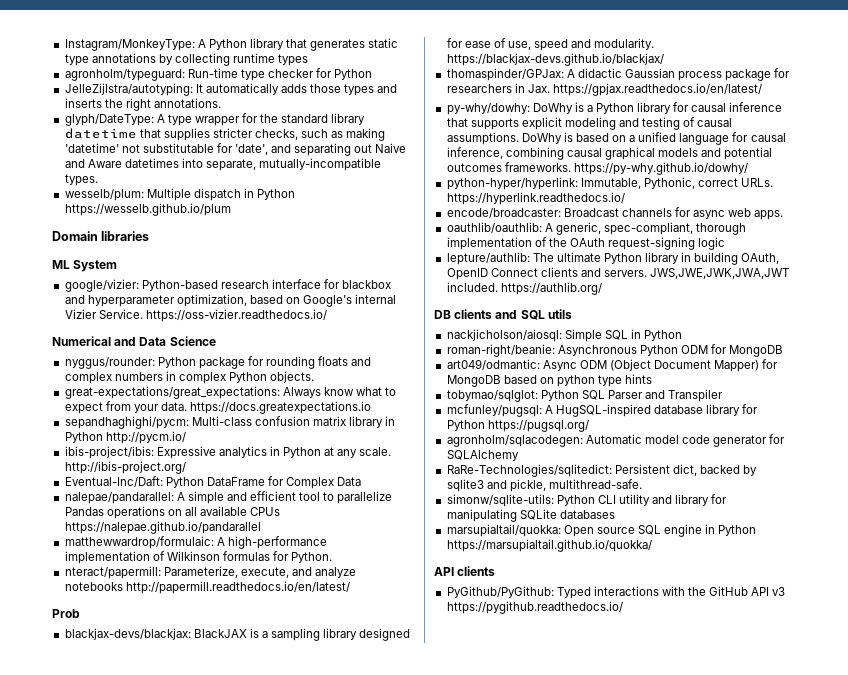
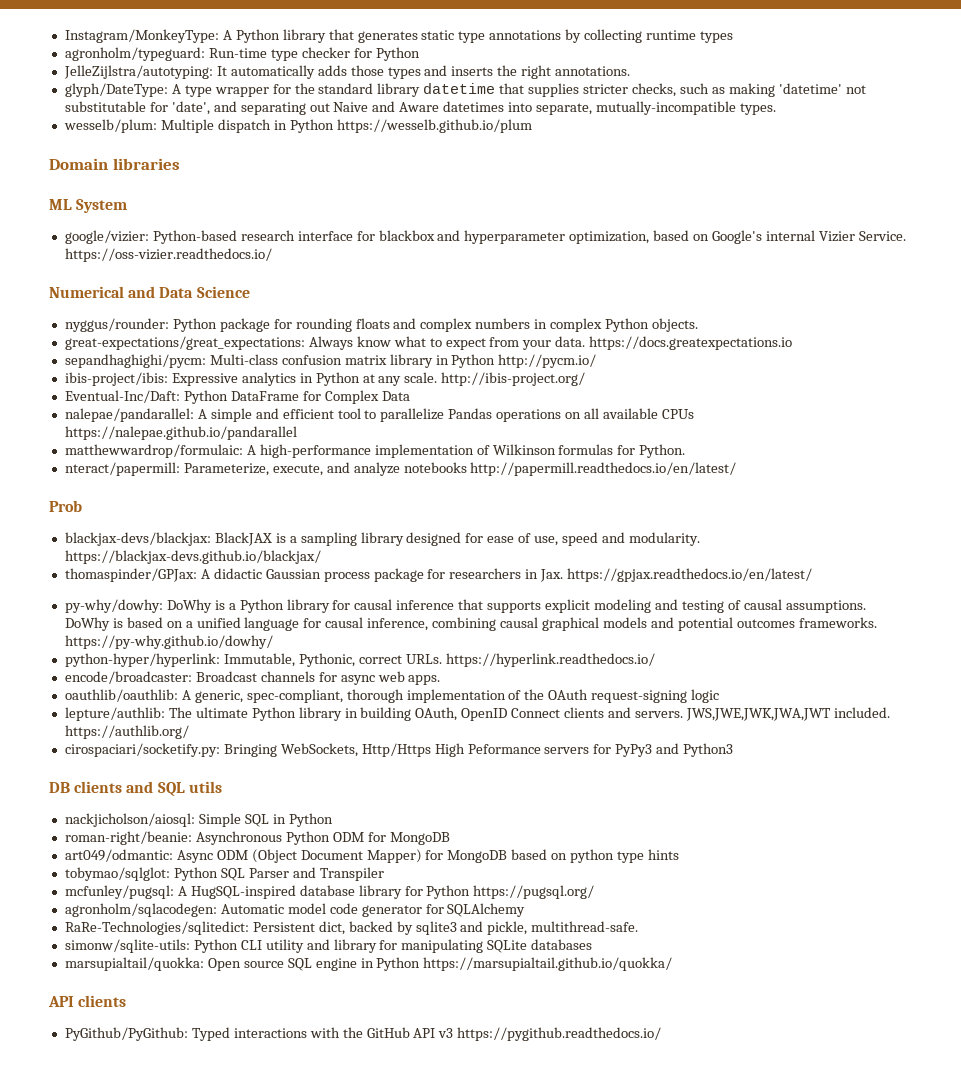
(602, 288) none -> [64,743,734,757] // cirospaciari/socketify.py: Bringing WebSockets, Http/Https High Peformance servers for PyPy3 and Python3

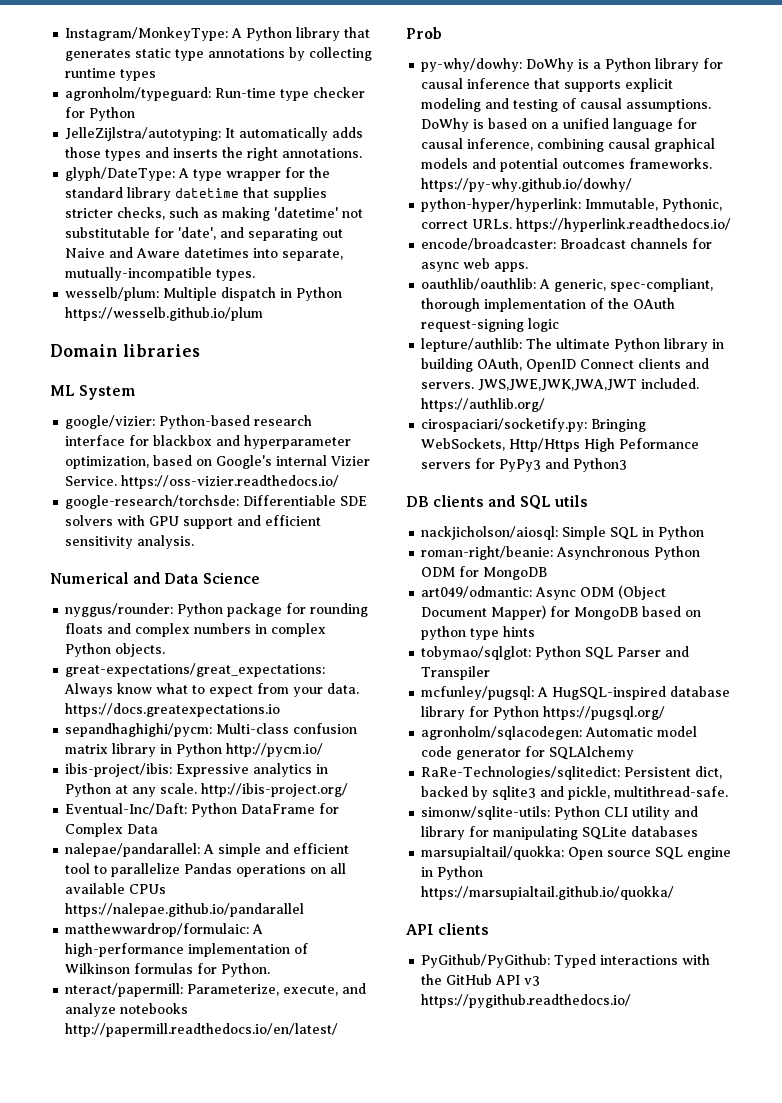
(272, 255) none -> [65,495,368,509] [65,515,322,529] [65,535,195,549] // google-research/torchsde: Differentiable SDE solvers with GPU support and efficient sensitivity analysis.
[64,532,700,546] [64,550,321,564] [64,568,813,582] // blackjax-devs/blackjax: BlackJAX is a sampling library designed for ease of use, speed and modularity. https://blackjax-devs.github.io/blackjax/ // thomaspinder/GPJax: A didactic Gaussian process package for researchers in Jax. https://gpjax.readthedocs.io/en/latest/ -> (442, 33) none

